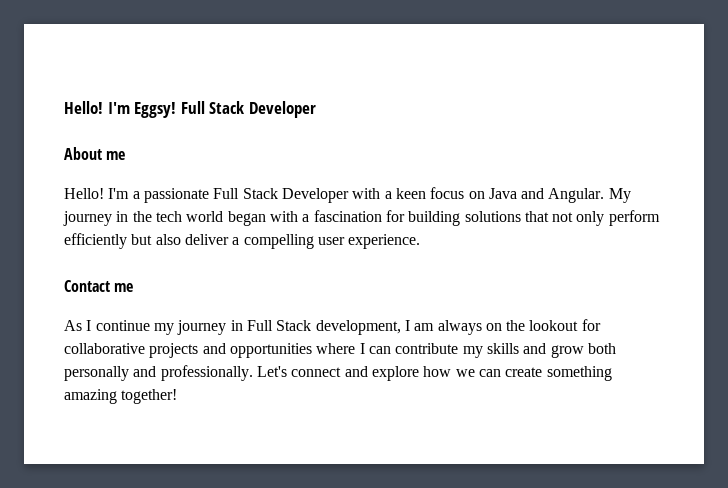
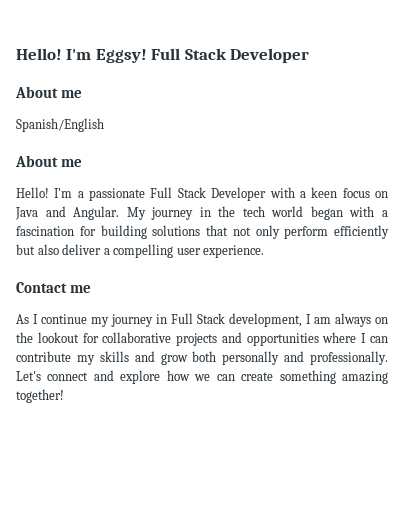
(126, 155) none -> [16,118,104,132] [15,155,83,167] // Spanish/English // About me

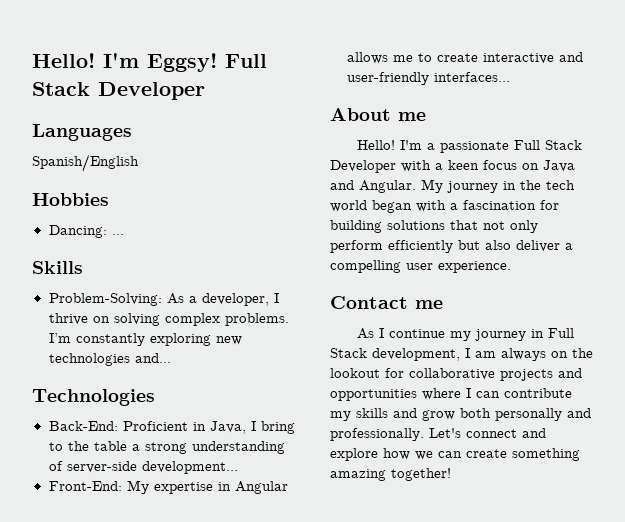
[15,86,83,98] About me -> [32,124,132,141] Languages
(104, 125) none -> [32,193,109,206] [48,225,124,238] [32,261,83,274] [48,293,279,306] [48,313,289,326] [48,333,242,346] [48,353,171,366] [32,389,155,406] [48,421,295,434] [48,441,285,454] [48,461,238,474] [48,480,288,494] [346,52,583,64] [346,72,510,85] // Hobbies // Dancing: ... // Skills // Problem-Solving: As a developer, I thrive on solving complex problems. I’m constantly exploring new technologies and... // Technologies // Back-End: Proficient in Java, I bring to the table a strong understanding of server-side development... // Front-End: My expertise in Angular allows me to create interactive and user-friendly interfaces...

